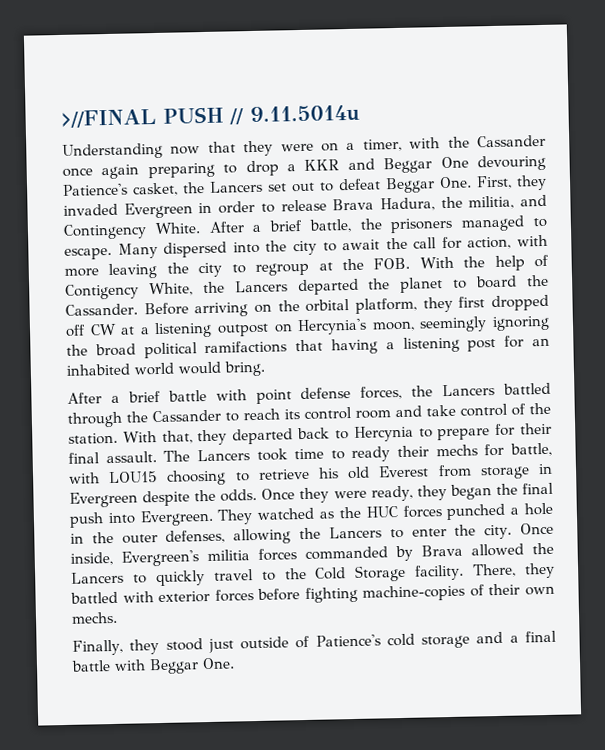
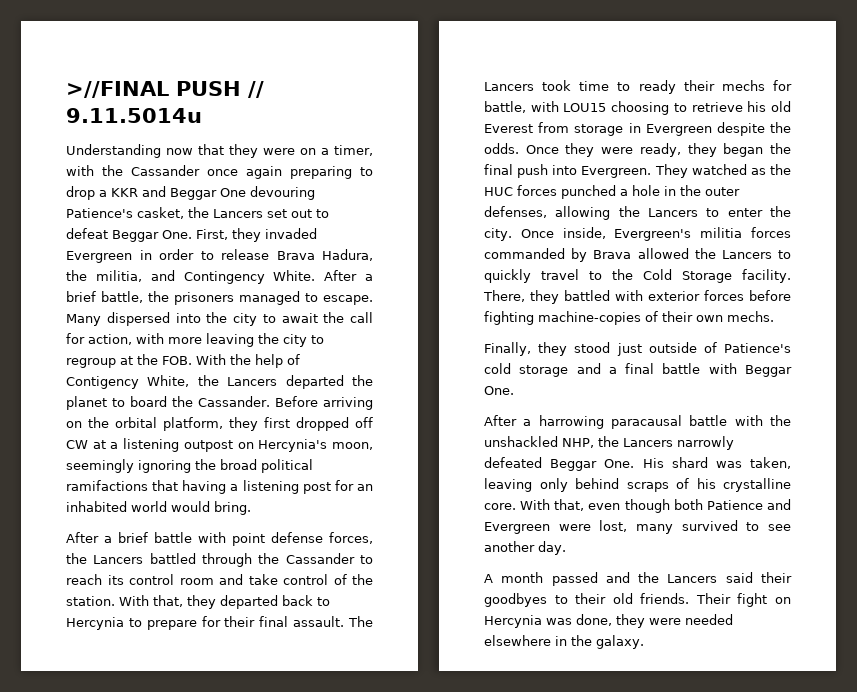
(235, 663) none -> [484,415,791,429] [484,436,734,450] [484,457,791,471] [484,478,791,492] [484,499,791,513] [484,520,791,534] [484,541,566,555] [484,572,792,586] [484,593,791,607] [484,614,733,628] [484,635,644,649] // After a harrowing paracausal battle with the unshackled NHP, the Lancers narrowly defeated Beggar One. His shard was taken, leaving only behind scraps of his crystalline core. With that, even though both Patience and Evergreen were lost, many survived to see another day. // A month passed and the Lancers said their goodbyes to their old friends. Their fight on Hercynia was done, they were needed elsewhere in the galaxy.

